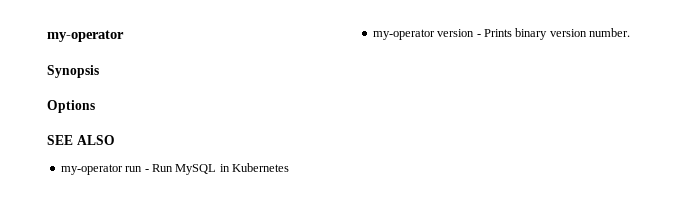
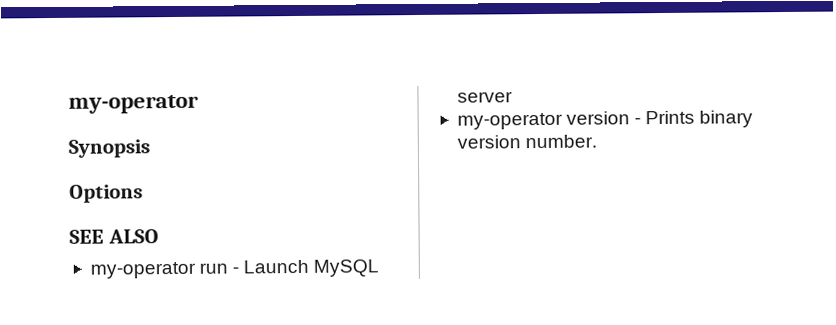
[151,163,289,175] Run MySQL in Kubernetes -> [243,259,380,277] [456,91,513,103] Launch MySQL server

